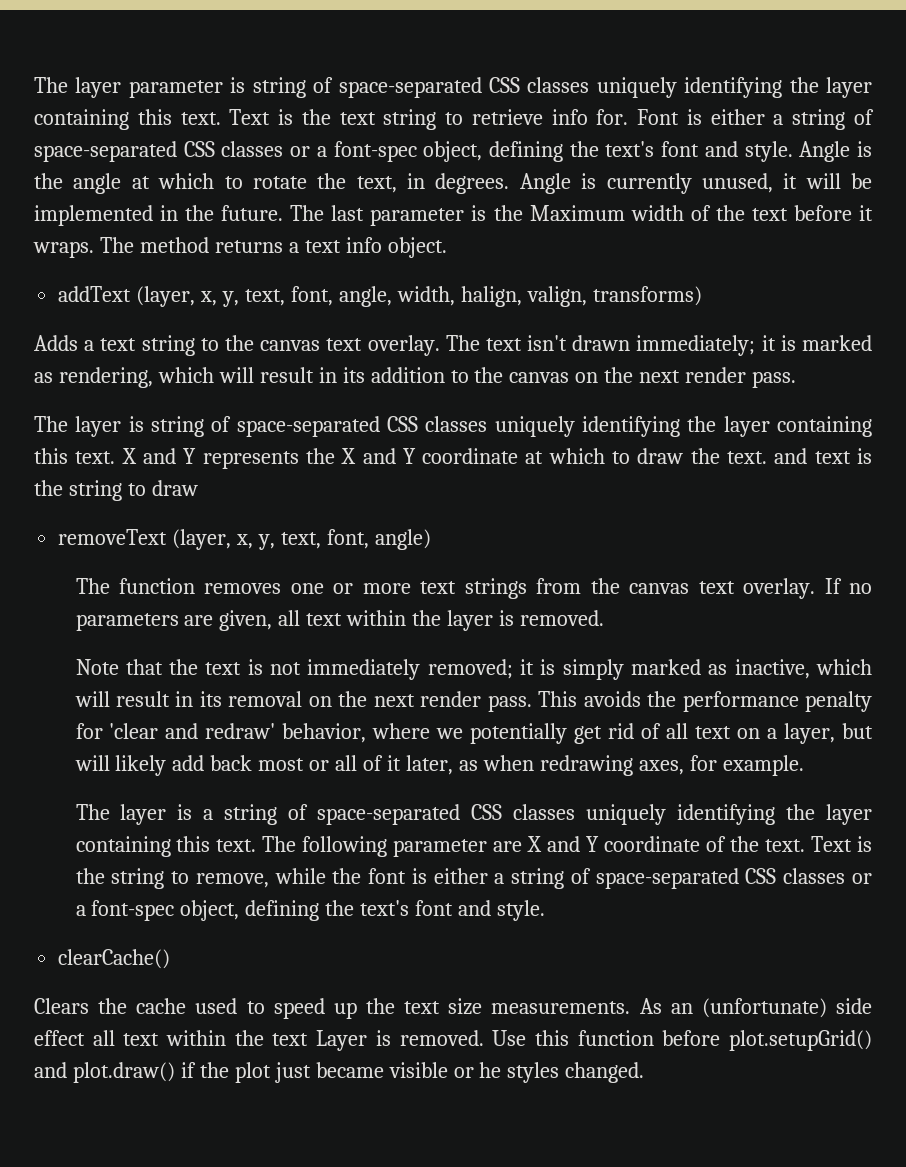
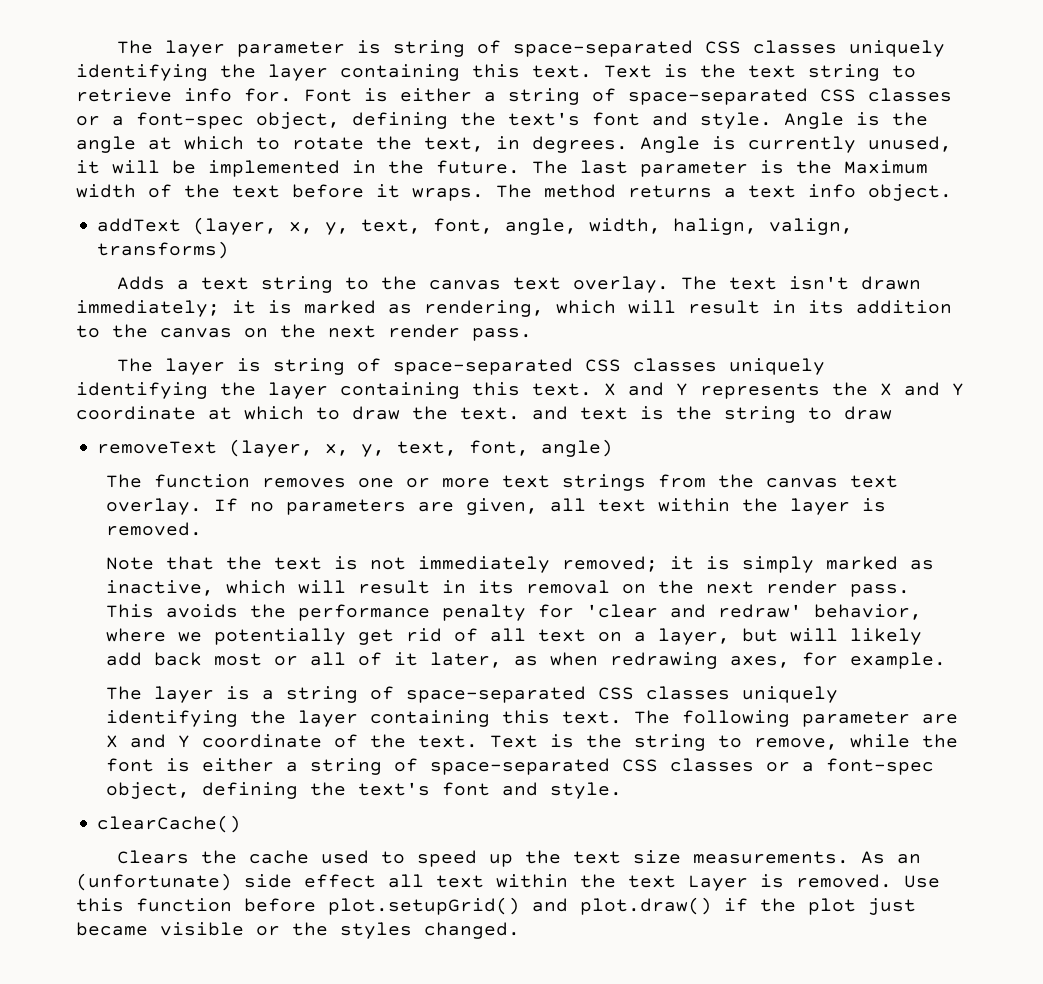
[479,1062,502,1078] he -> [292,922,328,936] the

